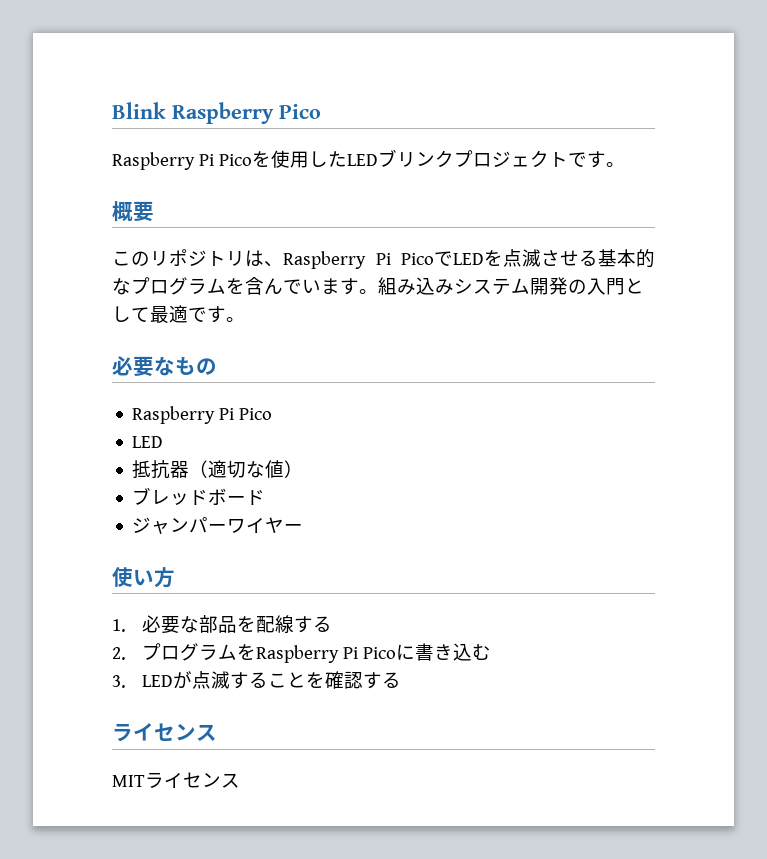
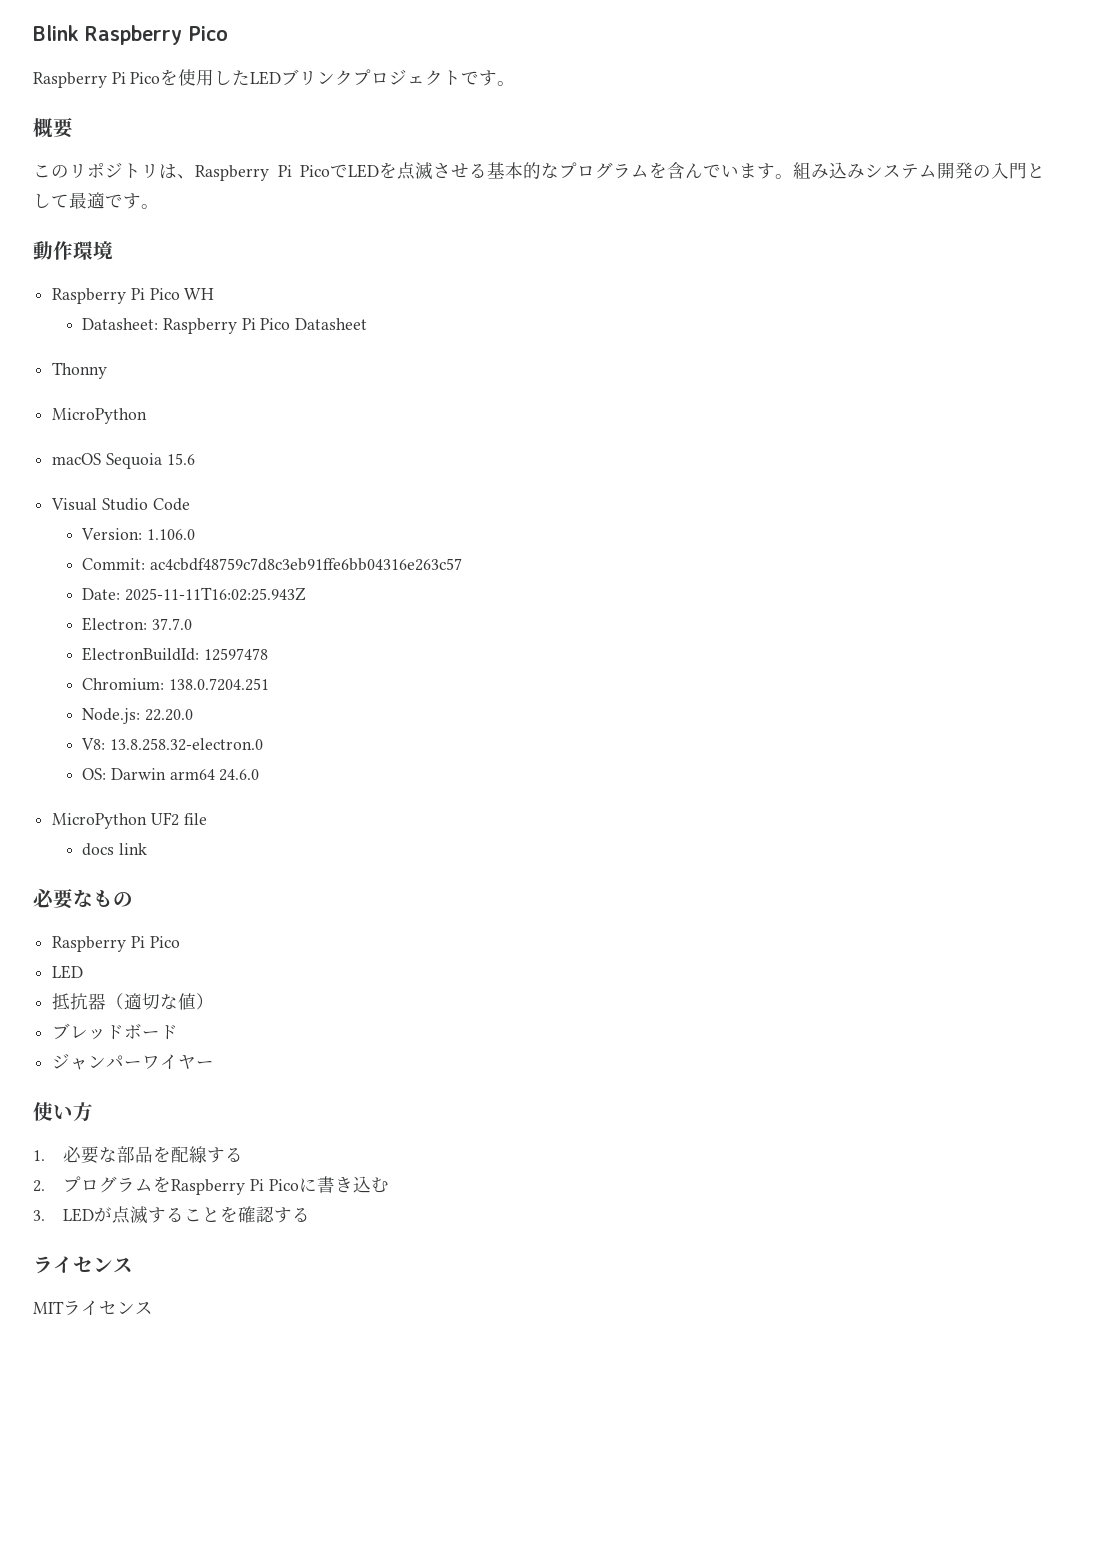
(245, 319) none -> [33,241,113,260] [52,288,215,304] [82,318,368,334] [52,362,108,379] [52,408,148,424] [52,453,195,469] [51,498,190,511] [81,528,196,540] [82,558,463,571] [82,587,307,601] [82,617,193,631] [82,647,269,661] [82,678,270,691] [82,708,194,724] [81,738,264,751] [82,768,260,781] [52,812,207,829] [82,843,148,856] // 動作環境 // Raspberry Pi Pico WH // Datasheet: Raspberry Pi Pico Datasheet // Thonny // MicroPython // macOS Sequoia 15.6 // Visual Studio Code // Version: 1.106.0 // Commit: ac4cbdf48759c7d8c3eb91ffe6bb04316e263c57 // Date: 2025-11-11T16:02:25.943Z // Electron: 37.7.0 // ElectronBuildId: 12597478 // Chromium: 138.0.7204.251 // Node.js: 22.20.0 // V8: 13.8.258.32-electron.0 // OS: Darwin arm64 24.6.0 // MicroPython UF2 file // docs link

